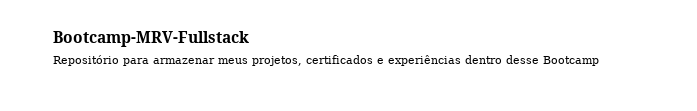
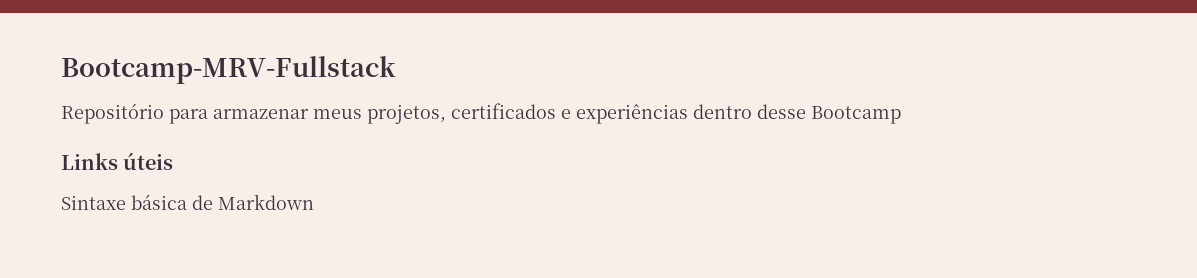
(599, 61) none -> [61,152,174,170] [61,194,314,210] // Links úteis // Sintaxe básica de Markdown

